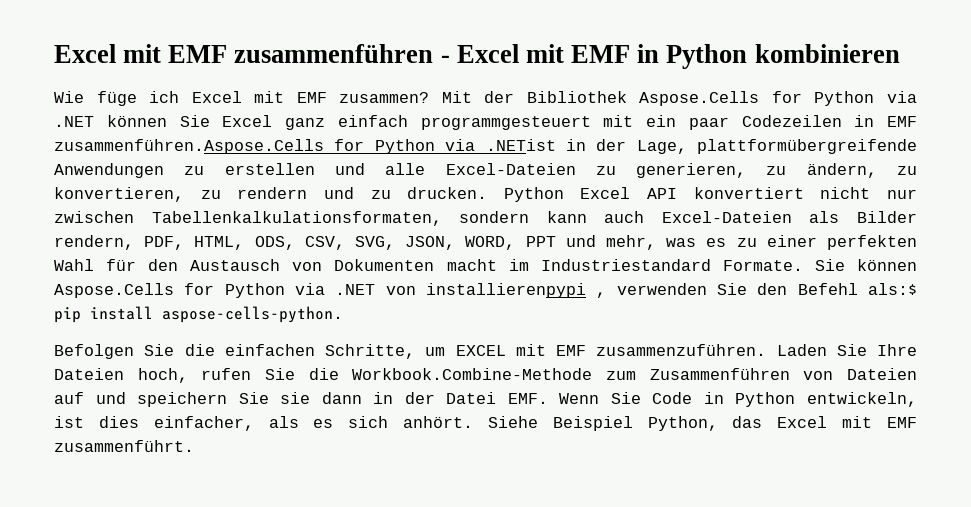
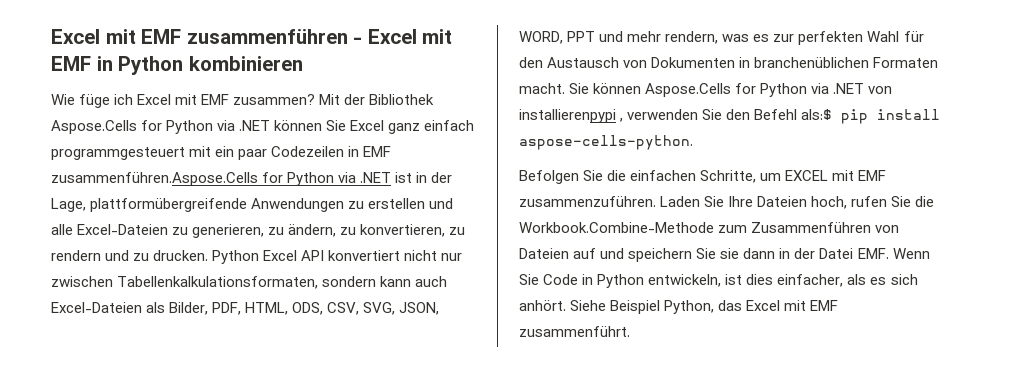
[485,139,556,151] .NETist -> [360,172,413,183] .NET ist
[856,211,917,223] [54,235,134,250] Bilder rendern, -> [169,302,209,315] Bilder,
[606,235,817,250] mehr, was es zu einer -> [627,31,795,44] mehr rendern, was es zur
[446,259,803,271] macht im Industriestandard Formate. -> [739,57,939,68] [519,83,565,94] in branchenüblichen Formaten macht.

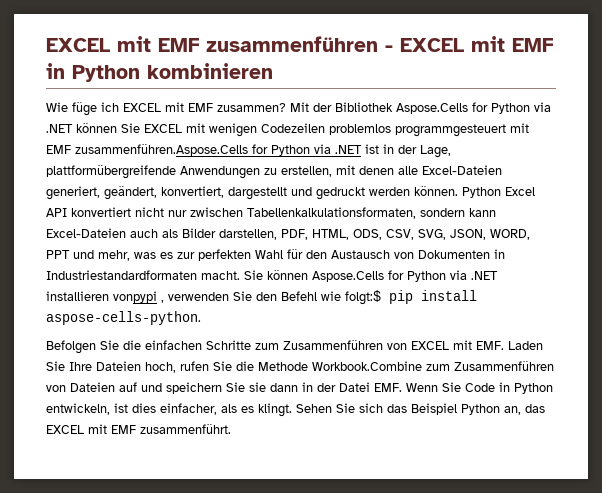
[51,29,100,44] Excel -> [46,38,110,52] EXCEL
[367,29,417,44] Excel -> [400,38,464,52] EXCEL
[137,94,172,105] Excel -> [123,103,161,112] EXCEL
[350,120,475,134] [51,146,360,160] Excel ganz einfach programmgesteuert mit ein paar Codezeilen in -> [144,123,529,137] EXCEL mit wenigen Codezeilen problemlos programmgesteuert mit
[368,198,454,209] [51,224,466,238] [51,250,209,261] erstellen und alle Excel-Dateien zu generieren, zu ändern, zu konvertieren, zu rendern und zu drucken. -> [281,165,502,177] [46,186,458,200] erstellen, mit denen alle Excel-Dateien generiert, geändert, konvertiert, dargestellt und gedruckt werden können.
[415,276,448,287] [51,302,209,315] auch Excel-Dateien als Bilder, -> [46,228,277,240] Excel-Dateien auch als Bilder darstellen,
[627,31,719,44] mehr rendern, -> [98,250,130,261] mehr,
[754,57,939,68] branchenüblichen Formaten -> [46,270,197,280] Industriestandardformaten
[868,86,893,94] [519,109,616,123] von installierenpypi -> [46,291,157,303] installieren vonpypi
[801,109,833,120] als:$ -> [321,290,381,305] wie folgt:$
[700,170,887,183] [519,196,656,207] Schritte, um EXCEL mit EMF zusammenzuführen. -> [206,340,504,350] Schritte zum Zusammenführen von EXCEL mit EMF.
[519,222,714,233] Workbook.Combine-Methode -> [258,361,422,371] Methode Workbook.Combine
[890,274,918,285] [519,300,781,314] sich anhört. Siehe Beispiel Python, das Excel -> [258,403,545,417] [46,425,84,434] klingt. Sehen Sie sich das Beispiel Python an, das EXCEL

